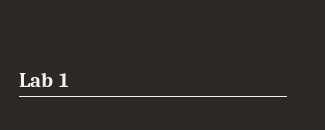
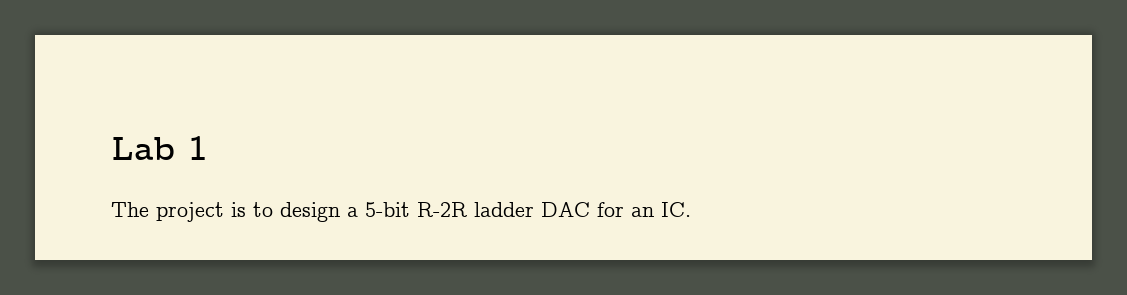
(69, 80) none -> [111,202,691,222] // The project is to design a 5-bit R-2R ladder DAC for an IC.

